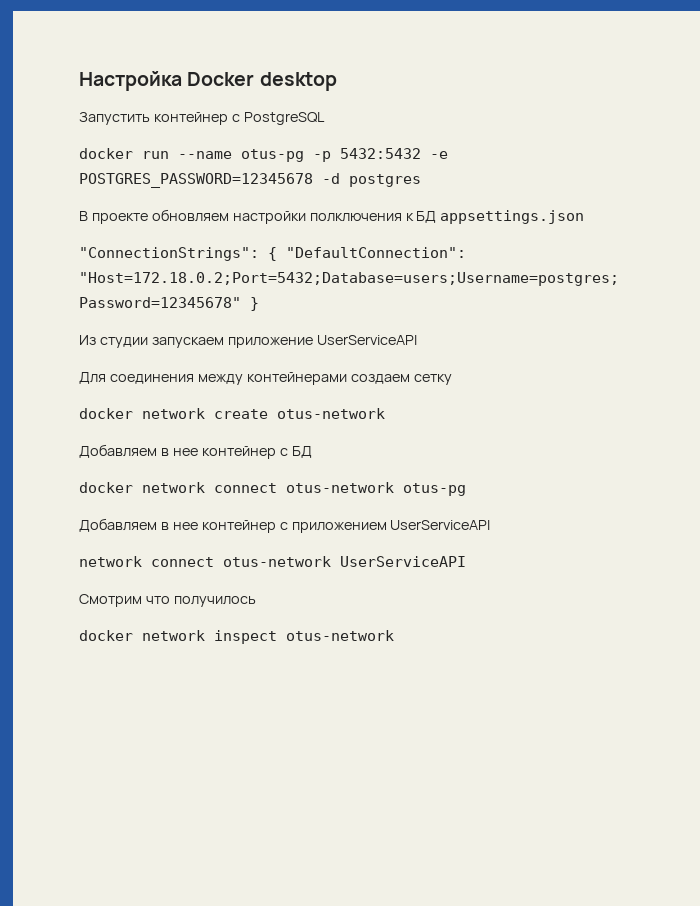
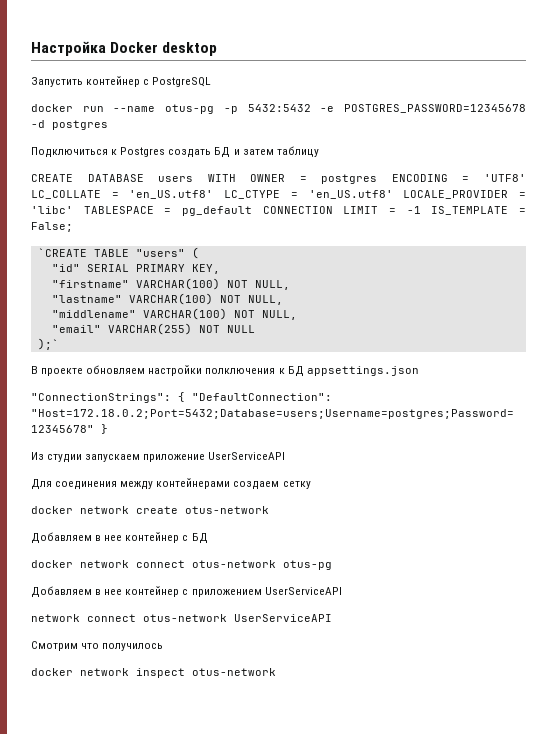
(421, 180) none -> [31,146,319,158] [31,174,526,184] [31,190,526,199] [31,206,526,216] [31,222,73,232] [37,247,199,259] [51,264,220,274] [51,278,290,290] [51,293,283,305] [51,308,297,320] [51,323,255,335] [37,338,59,350] // Подключиться к Postgres создать БД и затем таблицу // CREATE DATABASE users WITH OWNER = postgres ENCODING = 'UTF8' LC_COLLATE = 'en_US.utf8' LC_CTYPE = 'en_US.utf8' LOCALE_PROVIDER = 'libc' TABLESPACE = pg_default CONNECTION LIMIT = -1 IS_TEMPLATE = False; // `CREATE TABLE "users" ( // "id" SERIAL PRIMARY KEY, // "firstname" VARCHAR(100) NOT NULL, // "lastname" VARCHAR(100) NOT NULL, // "middlename" VARCHAR(100) NOT NULL, // "email" VARCHAR(255) NOT NULL // );`

